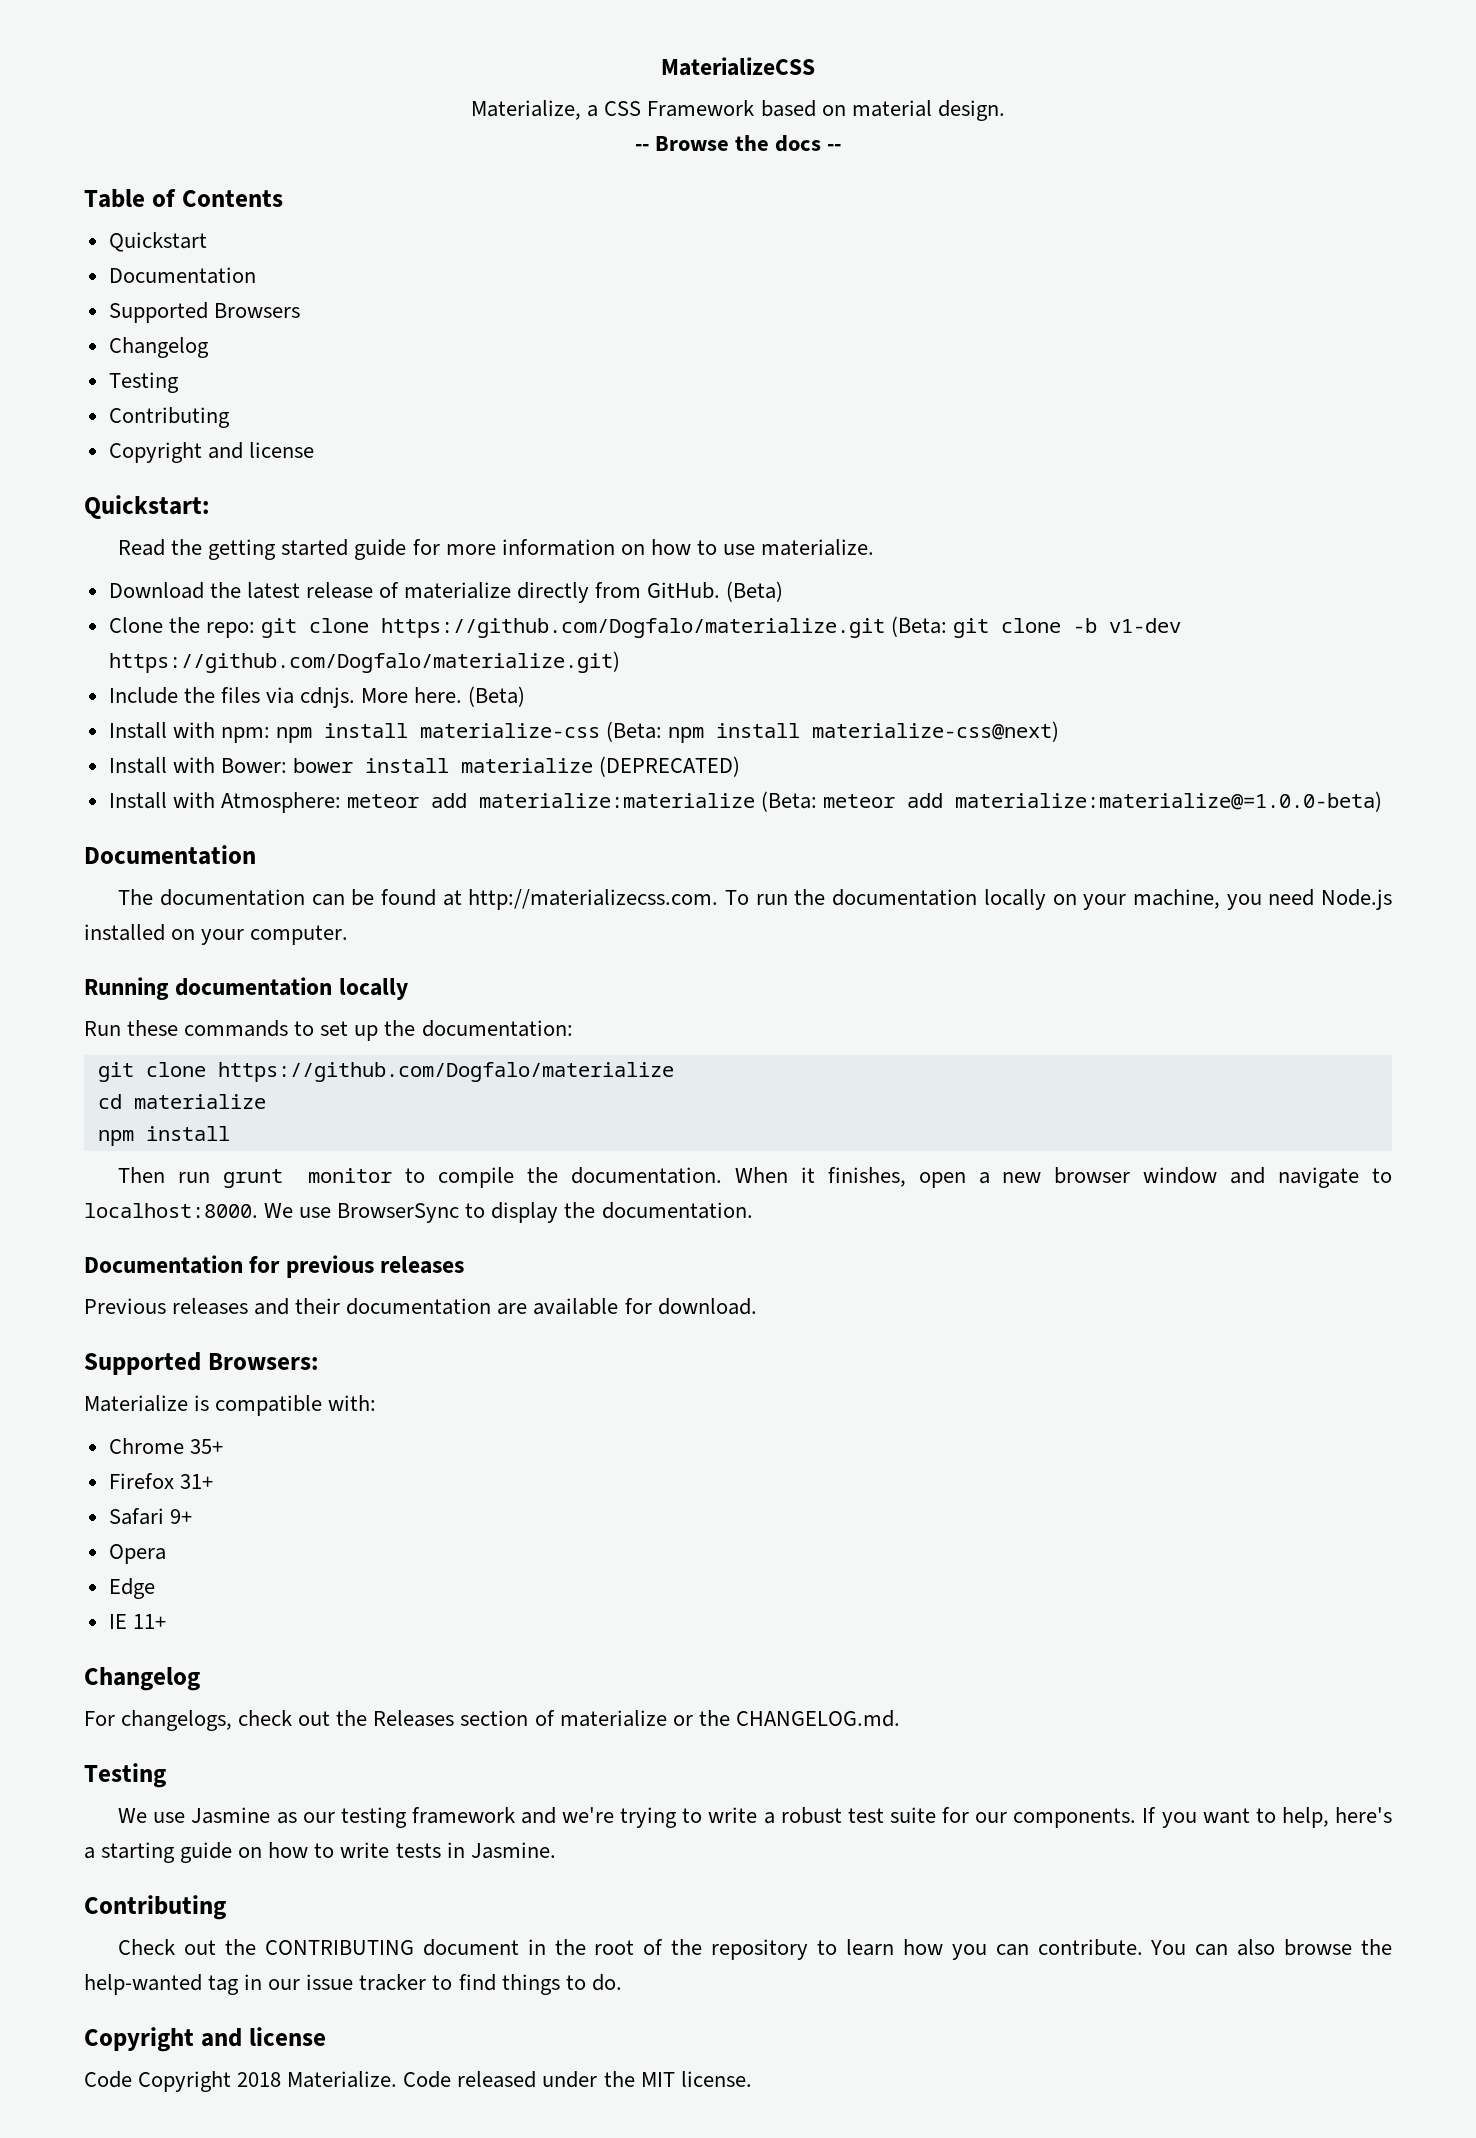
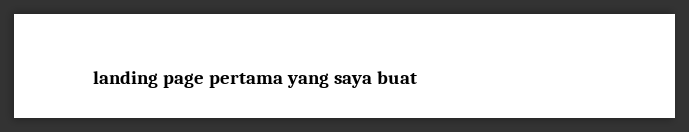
[661,57,815,76] [471,100,1005,121] [634,135,842,152] [84,189,283,208] [108,232,207,252] [108,267,256,284] [108,302,300,323] [108,337,209,358] [108,372,179,393] [108,407,230,428] [108,442,314,463] [84,495,210,519] [118,539,875,560] [108,581,784,603] [108,616,1182,638] [108,651,620,673] [108,686,526,708] [108,721,1060,743] [108,756,741,777] [108,791,1383,813] [84,845,256,865] [118,889,1392,910] [84,924,349,945] [84,977,408,1000] [84,1020,573,1041] [97,1062,674,1082] [97,1094,266,1109] [97,1126,230,1146] [118,1167,1392,1188] [84,1202,753,1223] [84,1255,465,1278] [84,1298,757,1315] [84,1352,319,1375] [84,1395,377,1416] [108,1438,223,1454] [108,1473,213,1489] [108,1508,192,1525] [108,1544,166,1564] [108,1578,155,1599] [108,1614,166,1629] [84,1667,200,1691] [84,1710,900,1731] [84,1763,166,1788] [118,1807,1392,1828] [84,1842,556,1863] [84,1895,226,1920] [118,1939,1393,1960] [84,1974,622,1995] [84,2027,326,2052] [84,2071,752,2092] MaterializeCSS // Materialize, a CSS Framework based on material design. // -- Browse the docs -- // Table of Contents // Quickstart // Documentation // Supported Browsers // Changelog // Testing // Contributing // Copyright and license // Quickstart: // Read the getting started guide for more information on how to use materialize. // Download the latest release of materialize directly from GitHub. (Beta) // Clone the repo: git clone https://github.com/Dogfalo/materialize.git (Beta: git clone -b v1-dev https://github.com/Dogfalo/materialize.git) // Include the files via cdnjs. More here. (Beta) // Install with npm: npm install materialize-css (Beta: npm install materialize-css@next) // Install with Bower: bower install materialize (DEPRECATED) // Install with Atmosphere: meteor add materialize:materialize (Beta: meteor add materialize:materialize@=1.0.0-beta) // Documentation // The documentation can be found at http://materializecss.com. To run the documentation locally on your machine, you need Node.js installed on your computer. // Running documentation locally // Run these commands to set up the documentation: // git clone https://github.com/Dogfalo/materialize // cd materialize // npm install // Then run grunt monitor to compile the documentation. When it finishes, open a new browser window and navigate to localhost:8000. We use BrowserSync to display the documentation. // Documentation for previous releases // Previous releases and their documentation are available for download. // Supported Browsers: // Materialize is compatible with: // Chrome 35+ // Firefox 31+ // Safari 9+ // Opera // Edge // IE 11+ // Changelog // For changelogs, check out the Releases section of materialize or the CHANGELOG.md. // Testing // We use Jasmine as our testing framework and we're trying to write a robust test suite for our components. If you want to help, here's a starting guide on how to write tests in Jasmine. // Contributing // Check out the CONTRIBUTING document in the root of the repository to learn how you can contribute. You can also browse the help-wanted tag in our issue tracker to find things to do. // Copyright and license // Code Copyright 2018 Materialize. Code released under the MIT license. -> [93,71,417,88] landing page pertama yang saya buat

